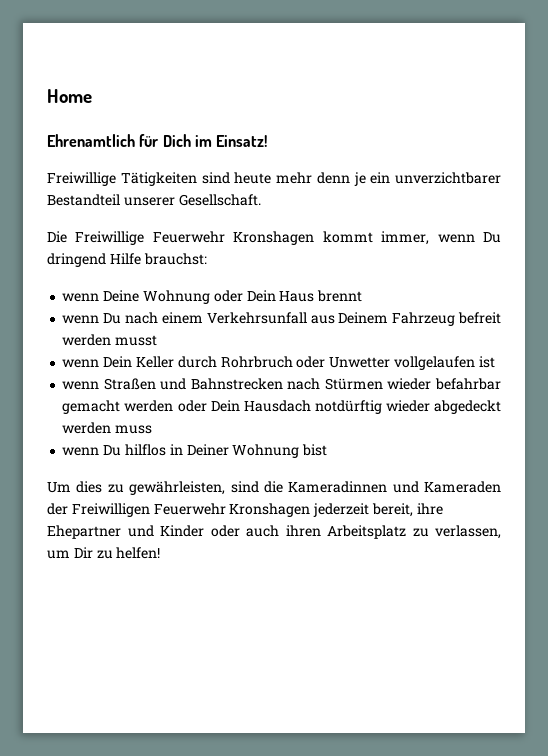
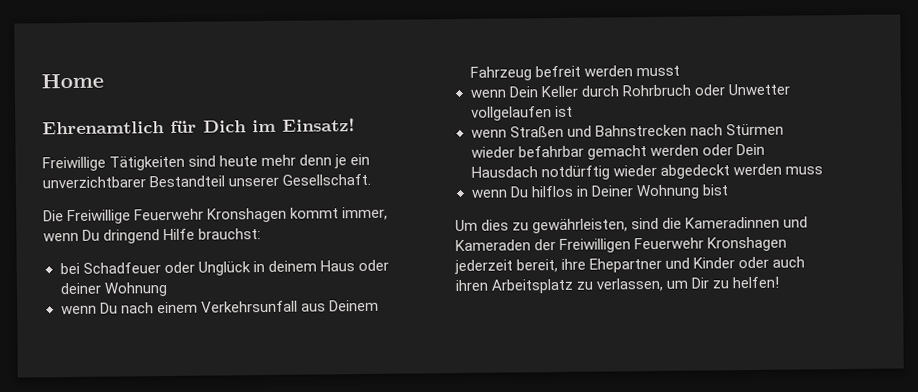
[62,290,363,304] wenn Deine Wohnung oder Dein Haus brennt -> [59,259,389,276] [59,282,168,297] bei Schadfeuer oder Unglück in deinem Haus oder deiner Wohnung

